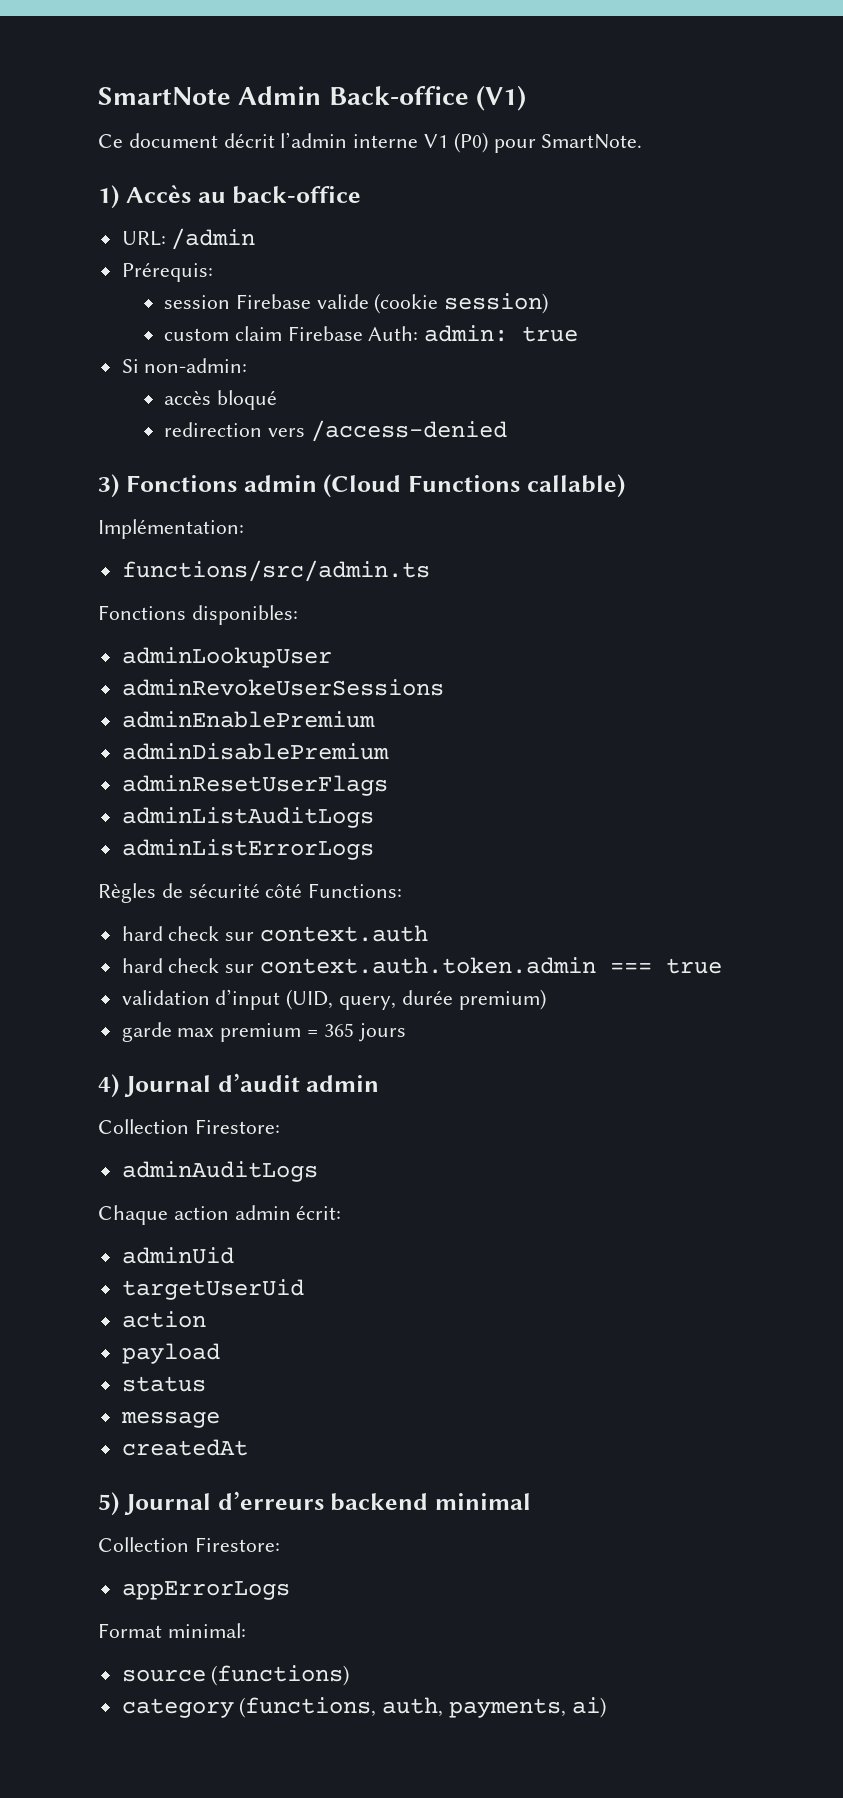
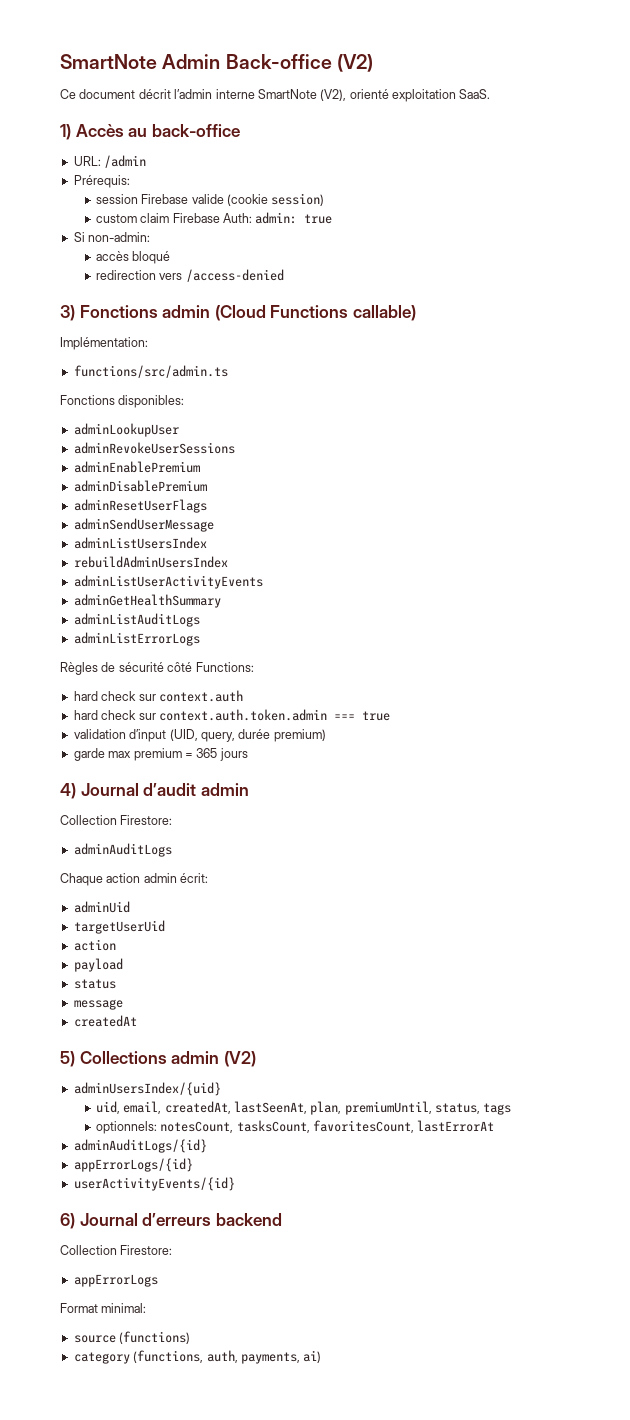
[475,85,526,111] (V1) -> [336,54,373,72] (V2)
[424,132,643,153] V1 (P0) pour SmartNote. -> [257,89,491,102] SmartNote (V2), orienté exploitation SaaS.
(388, 785) none -> [73,518,214,532] [73,537,207,549] [73,556,228,568] [73,575,263,589] [73,594,221,608] // adminSendUserMessage // adminListUsersIndex // rebuildAdminUsersIndex // adminListUserActivityEvents // adminGetHealthSummary
(119, 1504) none -> [79,1051,256,1067] [73,1082,221,1096] [95,1101,512,1115] [95,1120,495,1134] [73,1139,207,1153] [73,1158,193,1172] [73,1177,235,1191] [60,1213,75,1229] Collections admin (V2) // adminUsersIndex/{uid} // uid, email, createdAt, lastSeenAt, plan, premiumUntil, status, tags // optionnels: notesCount, tasksCount, favoritesCount, lastErrorAt // adminAuditLogs/{id} // appErrorLogs/{id} // userActivityEvents/{id} // 6)
[435,1493,531,1510] minimal -> (282, 1219) none

